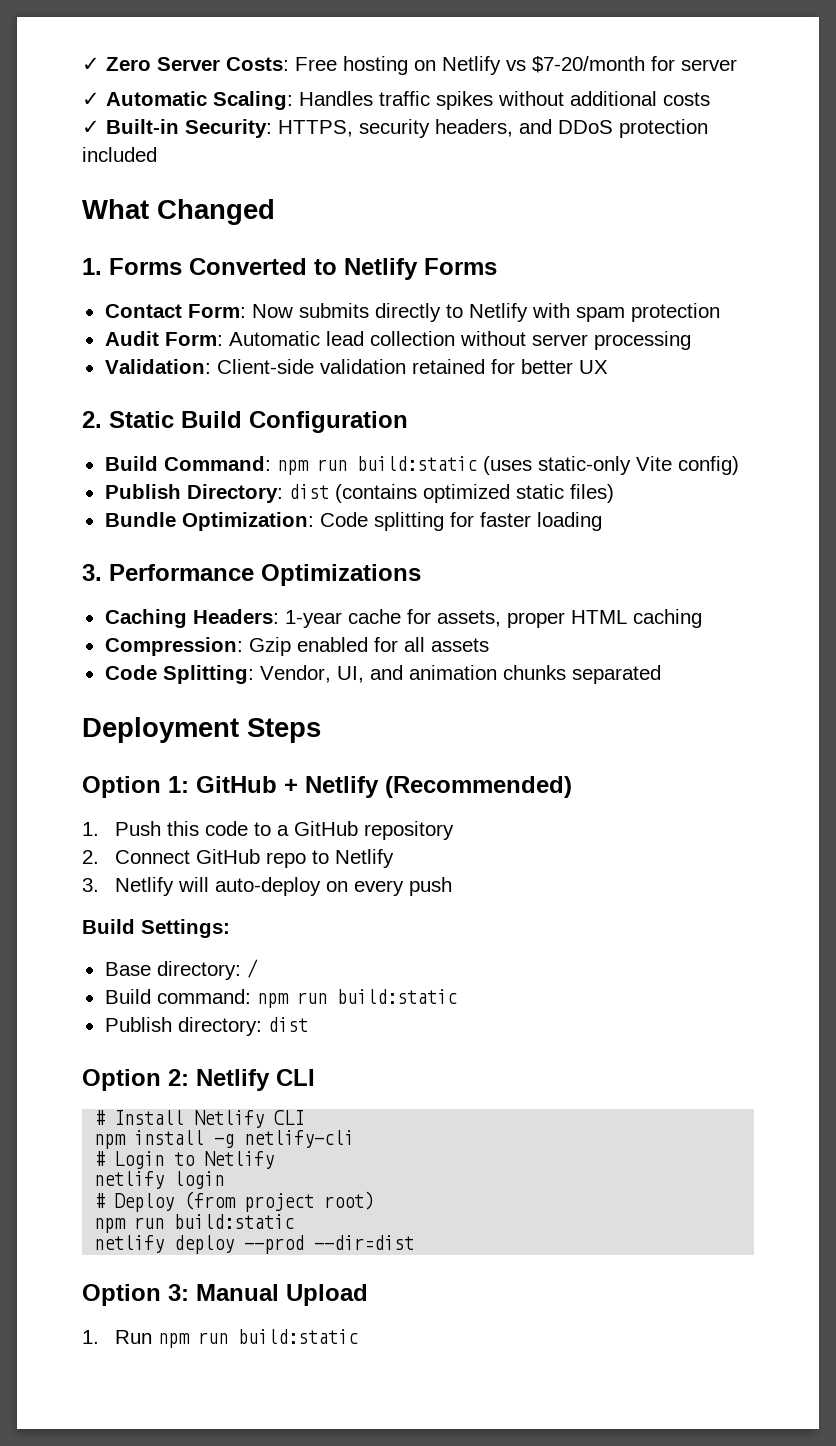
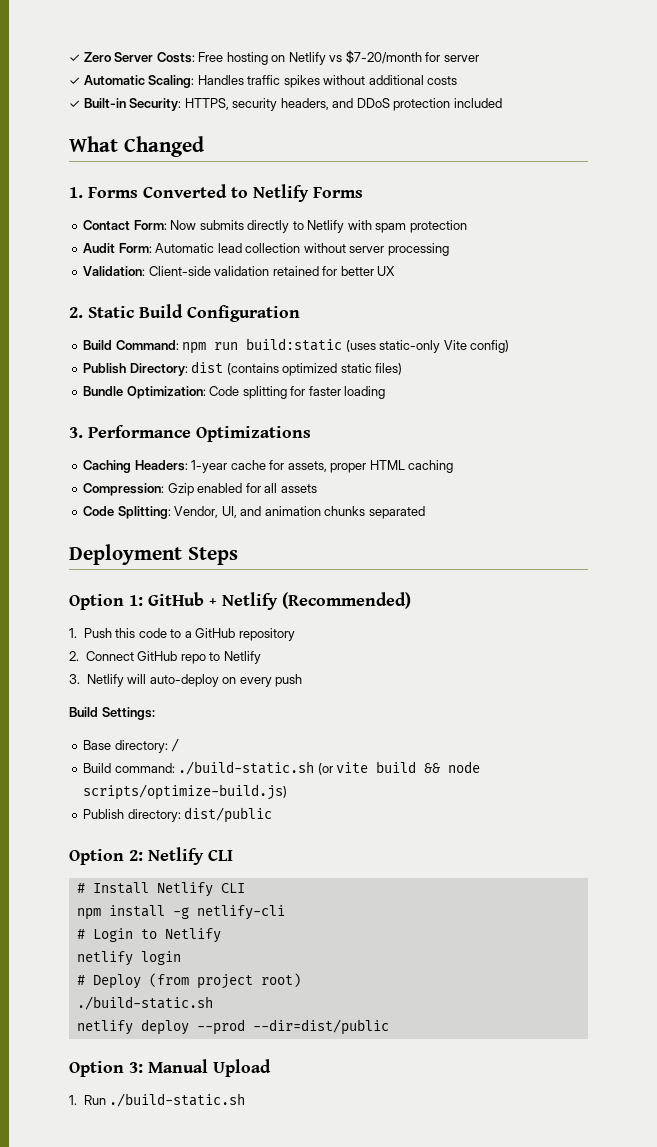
[256,989,457,1008] npm run build:static -> [178,761,481,775] [83,784,288,800] ./build-static.sh (or vite build && node scripts/optimize-build.js)
[267,1017,308,1032] dist -> [184,807,273,823] dist/public
[94,1214,295,1233] npm run build:static -> [76,996,213,1010] ./build-static.sh
[314,1235,415,1250] --dir=dist -> [252,1019,389,1035] --dir=dist/public
[157,1329,358,1348] npm run build:static -> [109,1093,246,1107] ./build-static.sh

